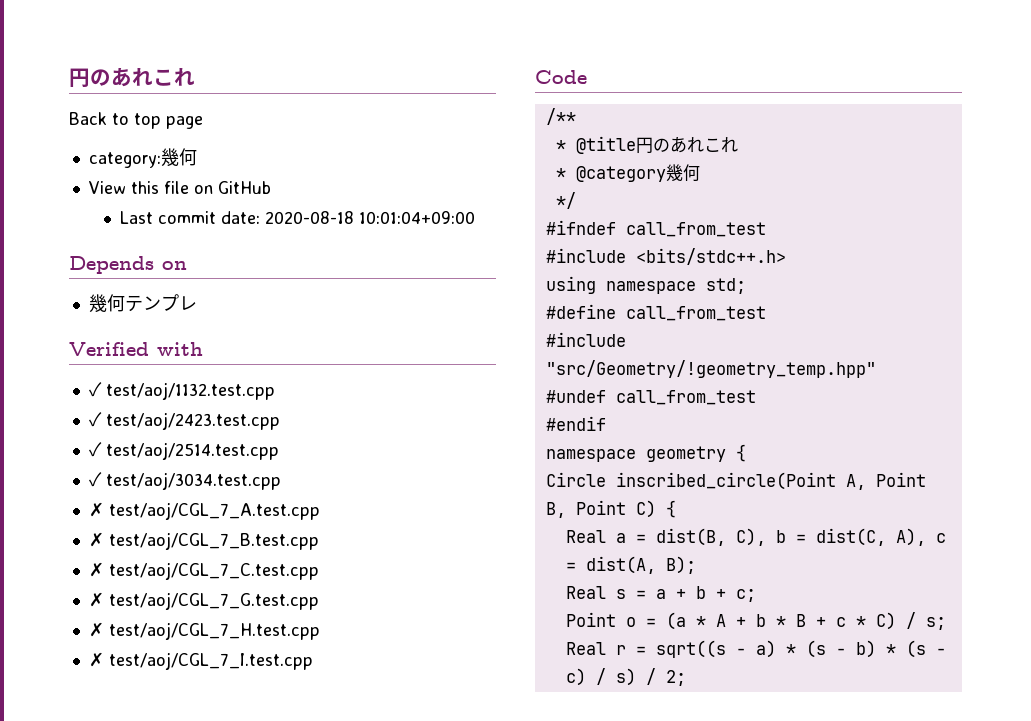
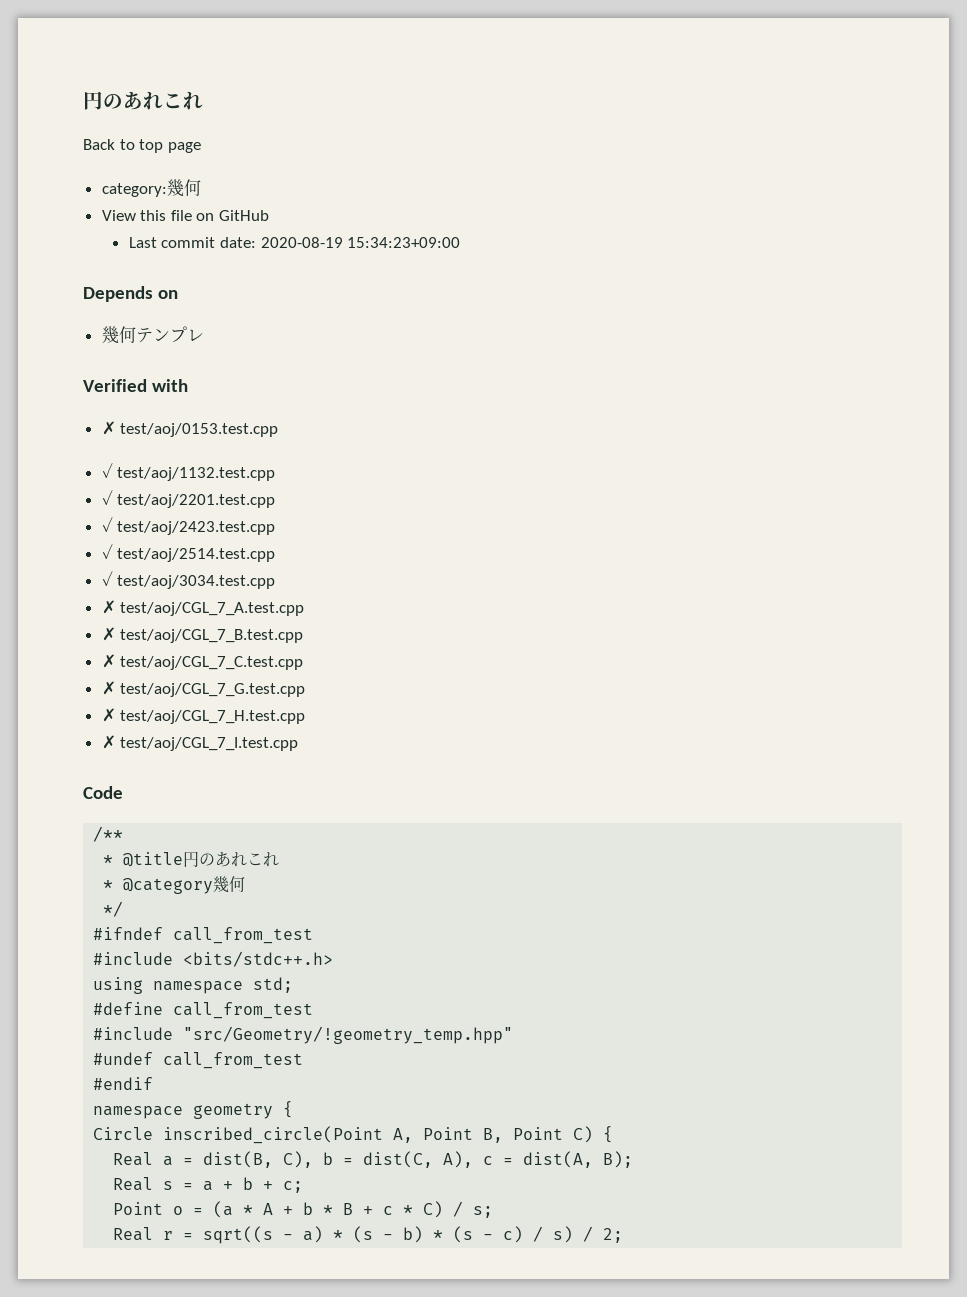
[264,211,475,224] 2020-08-18 10:01:04+09:00 -> [260,237,461,248] 2020-08-19 15:34:23+09:00
(203, 349) none -> [101,421,279,437] // ✗ test/aoj/0153.test.cpp
(275, 391) none -> [101,490,276,508] // ✓ test/aoj/2201.test.cpp

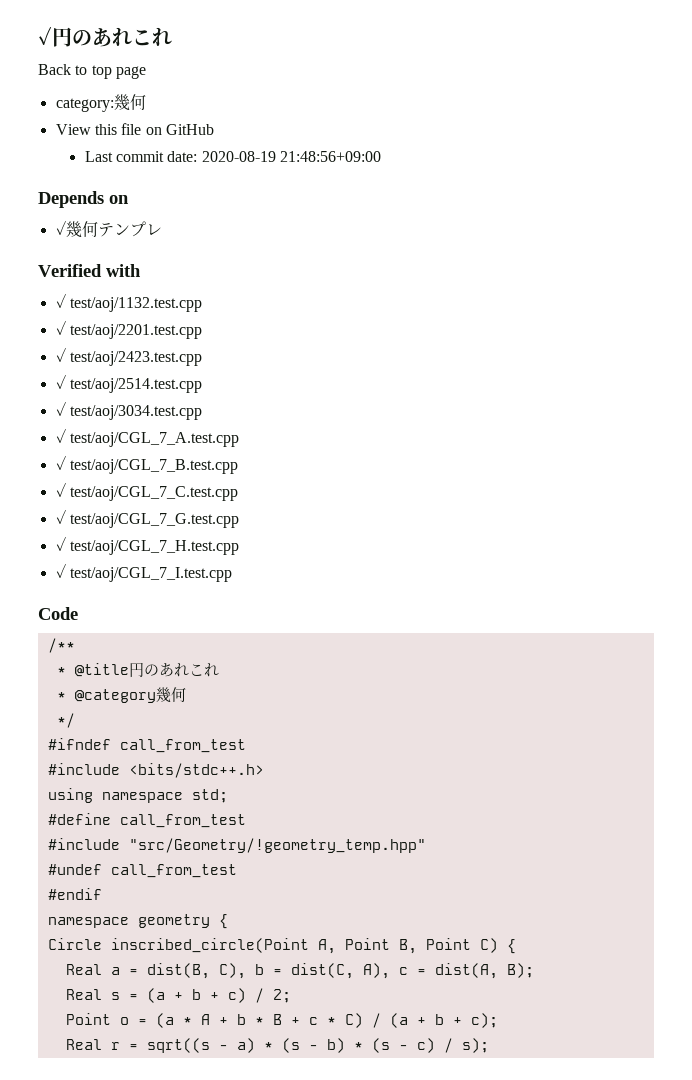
(83, 100) none -> [38,26,52,45] ✓
[347,237,461,248] 15:34:23+09:00 -> [280,151,382,162] 21:48:56+09:00
(178, 294) none -> [55,220,66,235] ✓
[101,421,279,437] // ✗ test/aoj/0153.test.cpp -> (141, 270) none
[101,600,116,614] ✗ -> [55,428,66,443] ✓
[101,627,116,641] ✗ -> [55,455,66,470] ✓
[101,654,116,668] ✗ -> [55,482,66,497] ✓
[101,681,116,695] ✗ -> [55,509,66,524] ✓
[101,708,116,722] ✗ -> [55,536,66,551] ✓
[101,735,116,749] ✗ -> [55,563,66,578] ✓
[203,1177,304,1193] a + b + c; -> [146,988,291,1003] (a + b + c) / 2;
[473,1206,494,1218] s; -> [389,1013,498,1028] (a + b + c);
[553,1226,624,1243] s) / 2; -> [461,1038,489,1053] s);

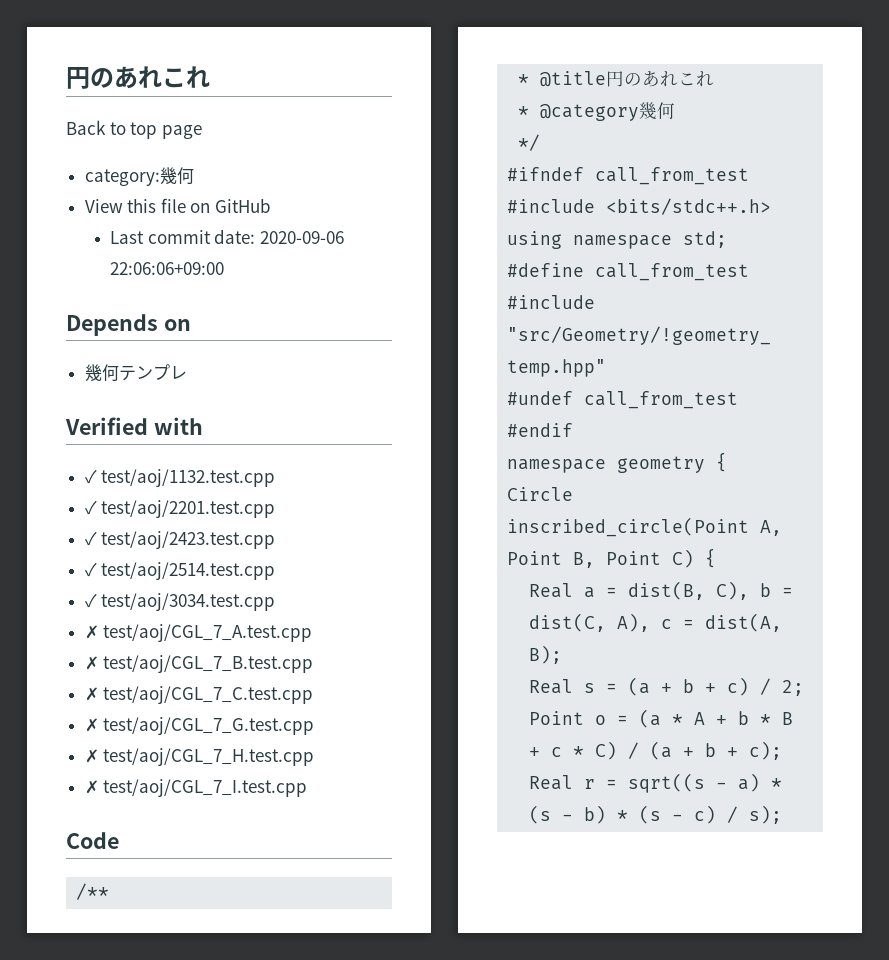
[38,26,52,45] ✓ -> (66, 78) none
[201,151,382,162] 2020-08-19 21:48:56+09:00 -> [260,231,345,244] [110,262,225,275] 2020-09-06 22:06:06+09:00
[55,220,66,235] ✓ -> (191, 325) none
[55,428,66,443] ✓ -> [84,625,99,639] ✗
[55,455,66,470] ✓ -> [84,656,99,670] ✗
[55,482,66,497] ✓ -> [84,687,99,701] ✗
[55,509,66,524] ✓ -> [84,718,99,732] ✗
[55,536,66,551] ✓ -> [84,749,99,763] ✗
[55,563,66,578] ✓ -> [84,780,99,794] ✗

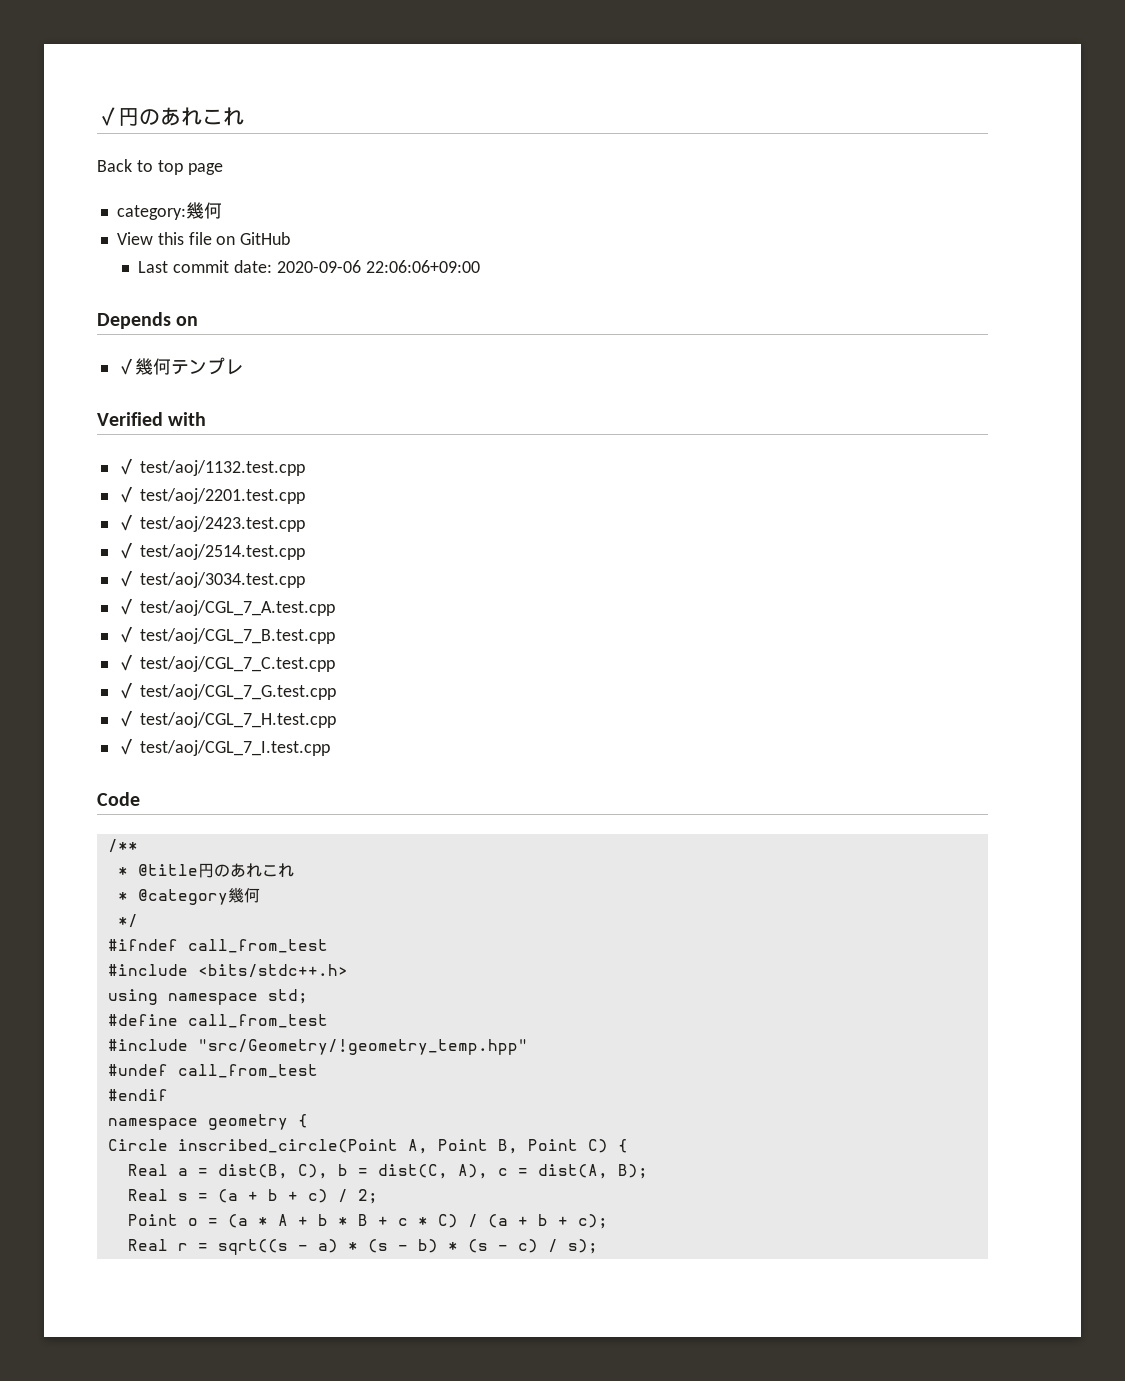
(66, 78) none -> [97,107,118,126] ✓
(191, 325) none -> [116,358,135,375] ✓
[84,625,99,639] ✗ -> [116,598,135,615] ✓
[84,656,99,670] ✗ -> [116,626,135,643] ✓
[84,687,99,701] ✗ -> [116,654,135,671] ✓
[84,718,99,732] ✗ -> [116,682,135,699] ✓
[84,749,99,763] ✗ -> [116,710,135,727] ✓
[84,780,99,794] ✗ -> [116,738,135,755] ✓

